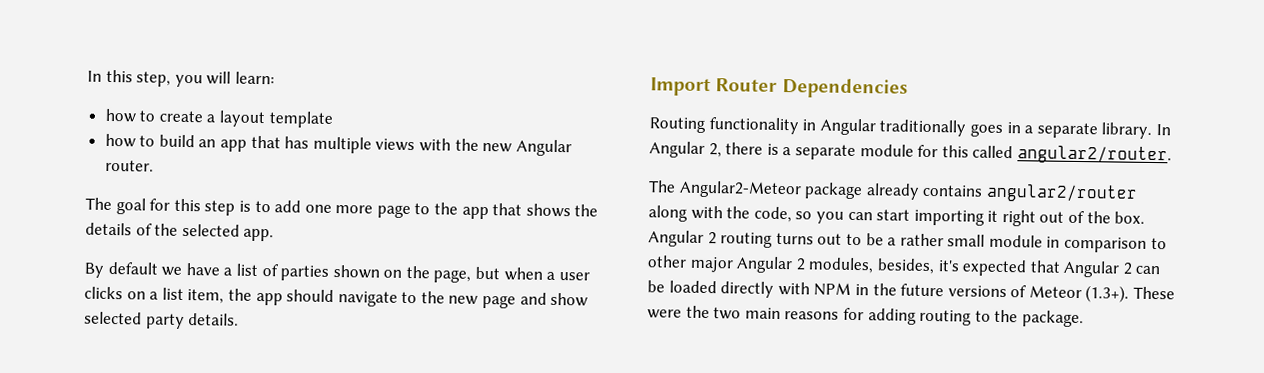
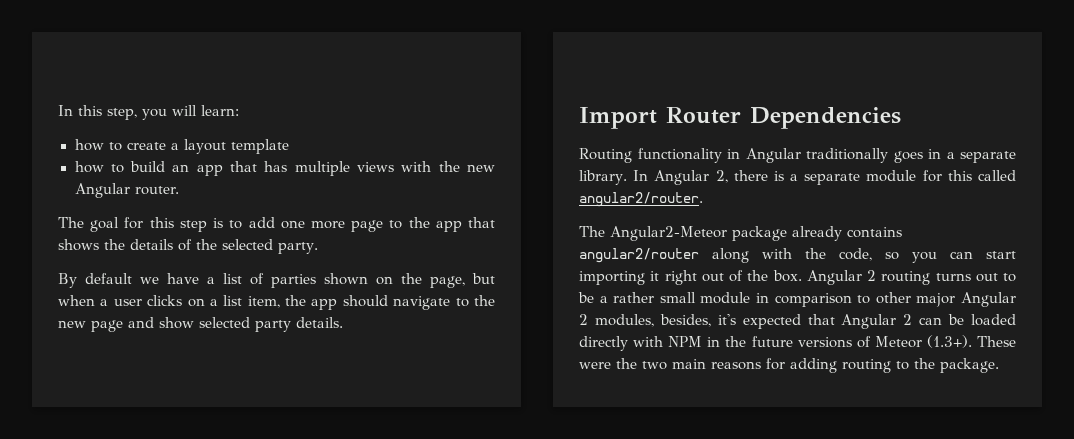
[243,228,275,242] app. -> [278,242,318,254] party.

